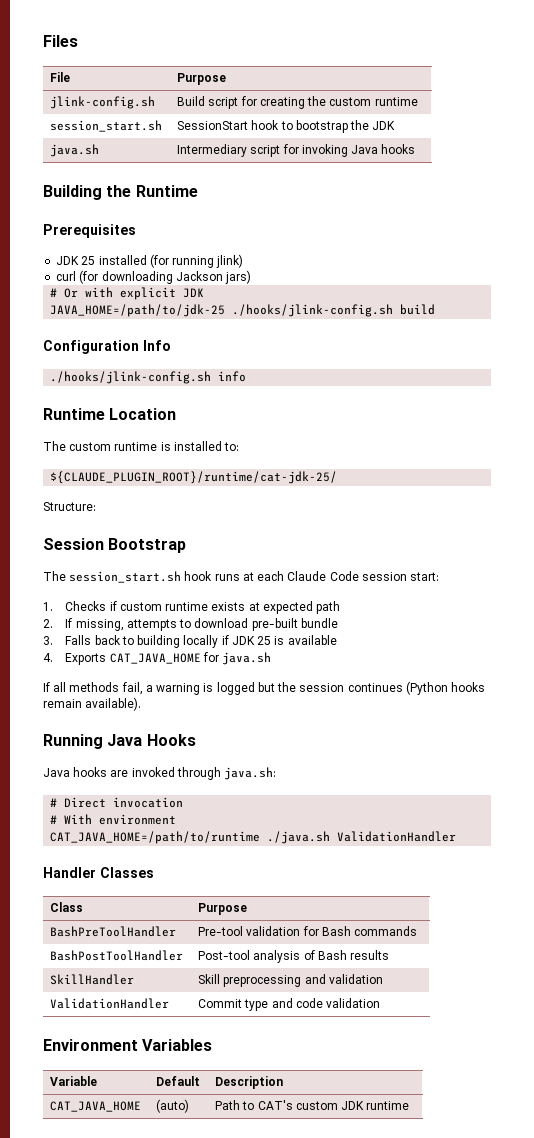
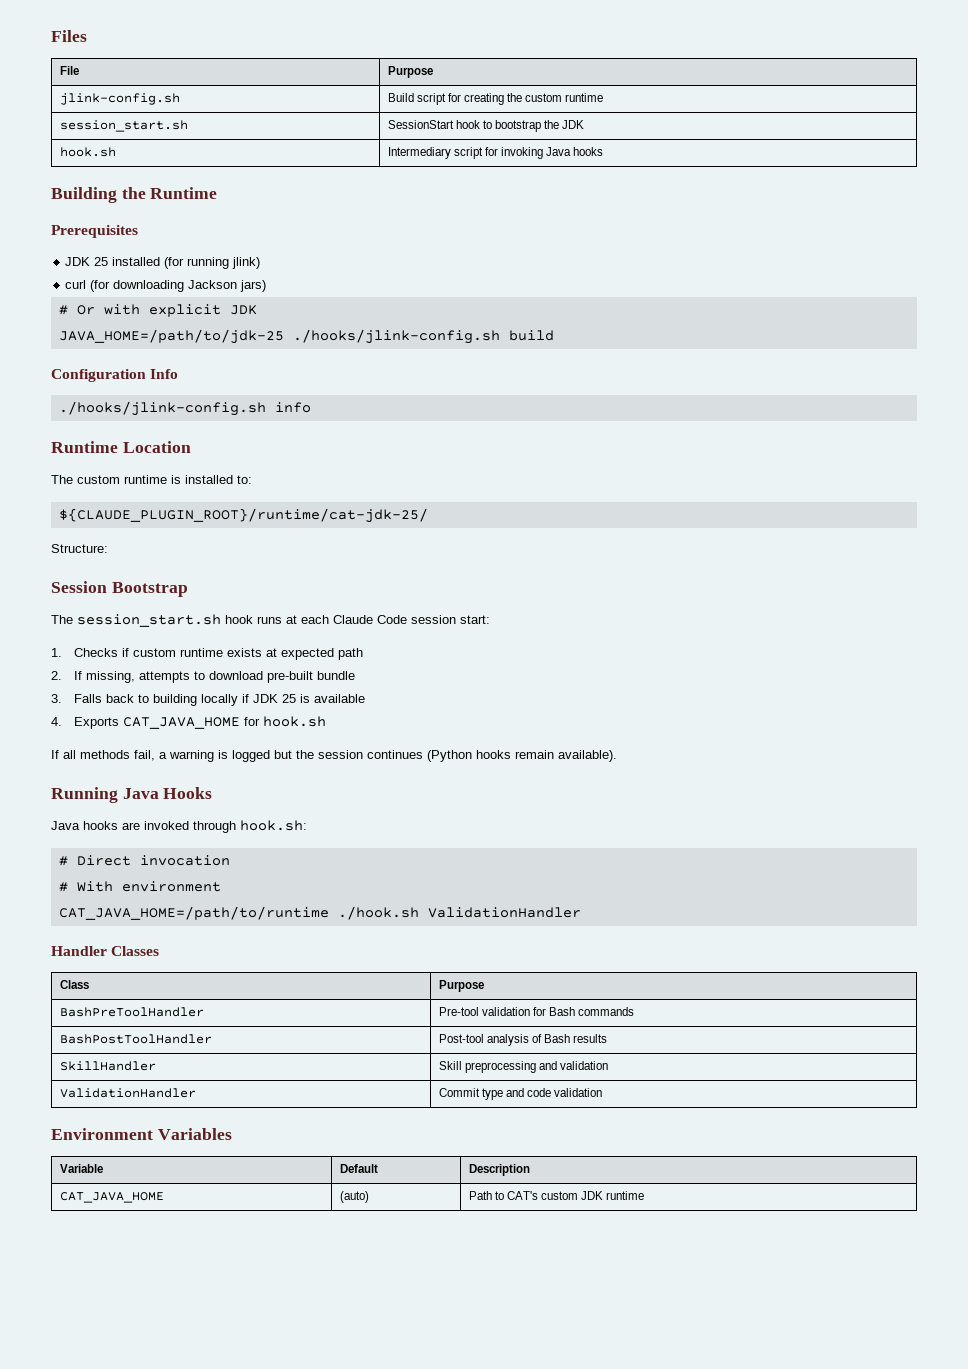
[50,144,100,157] java.sh -> [59,147,116,157] hook.sh
[222,652,272,665] java.sh -> [262,716,326,727] hook.sh
[224,767,277,780] java.sh: -> [240,820,307,831] hook.sh:
[267,831,331,844] ./java.sh -> [337,906,419,920] ./hook.sh

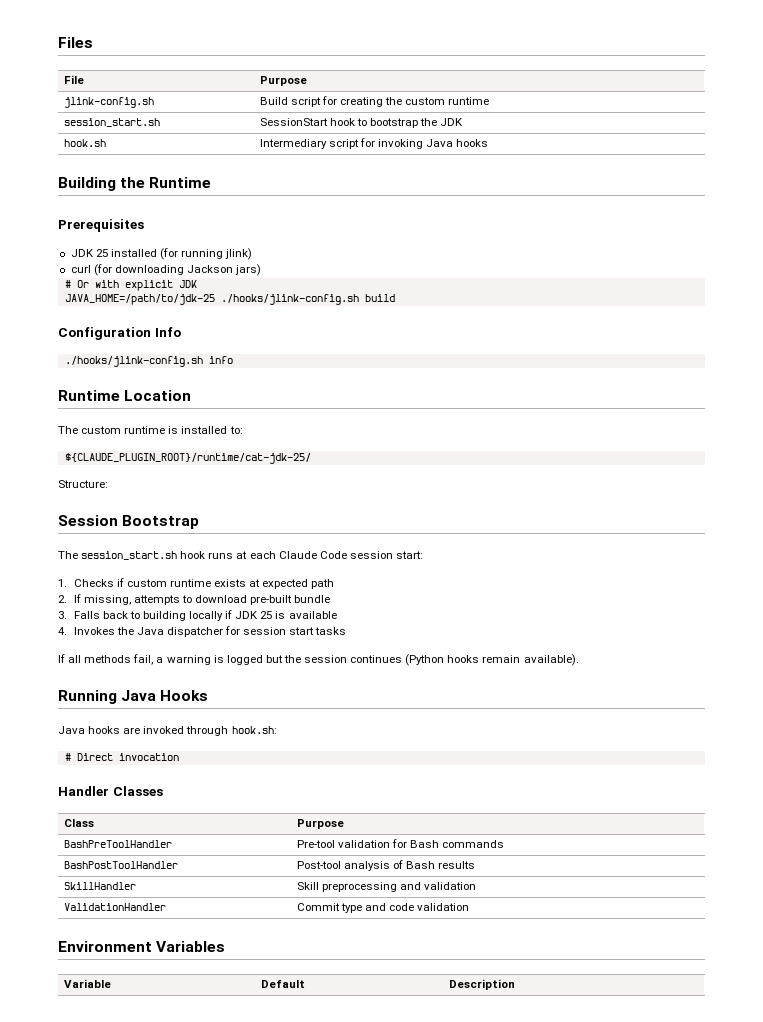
[73,716,326,729] Exports CAT_JAVA_HOME for hook.sh -> [73,626,347,637] Invokes the Java dispatcher for session start tasks
[58,881,221,892] [58,906,581,920] // # With environment // CAT_JAVA_HOME=/path/to/runtime ./hook.sh ValidationHandler -> (179, 757) none
[59,1192,164,1203] [339,1191,369,1203] [468,1191,645,1200] // CAT_JAVA_HOME | (auto) | Path to CAT's custom JDK runtime -> (515, 984) none

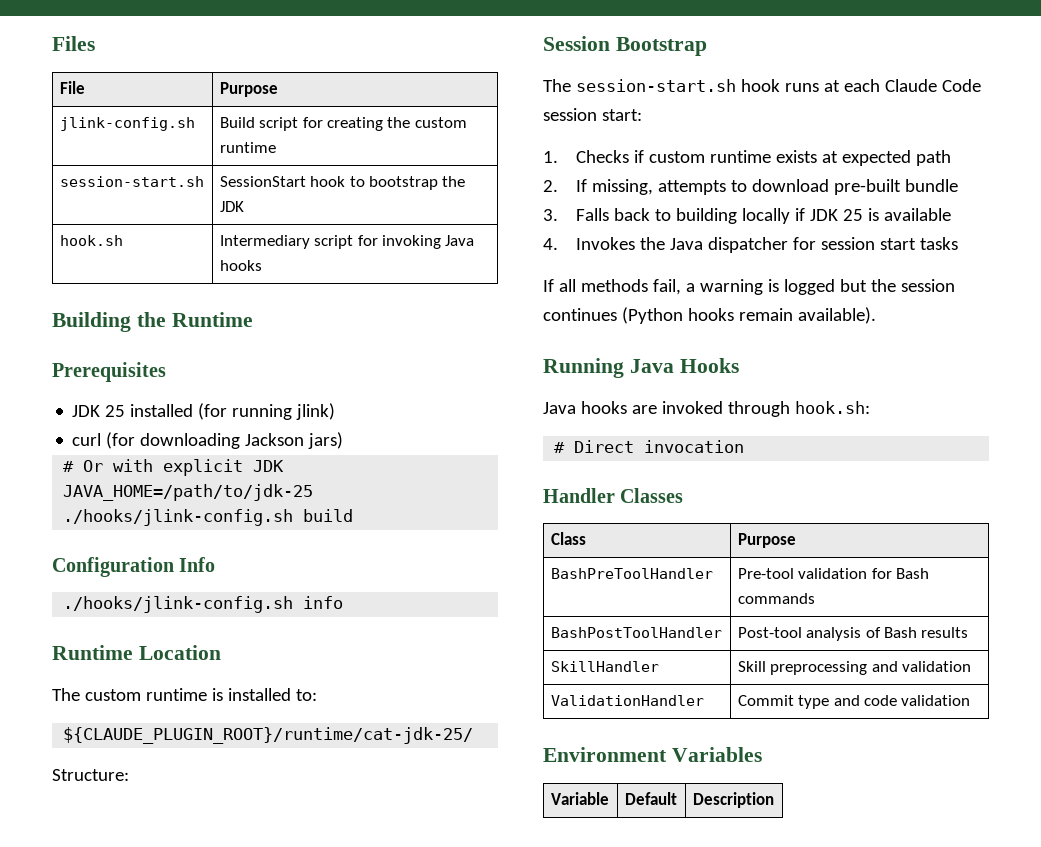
[63,118,160,127] session_start.sh -> [59,176,204,187] session-start.sh
[81,551,178,560] session_start.sh -> [575,79,736,92] session-start.sh

